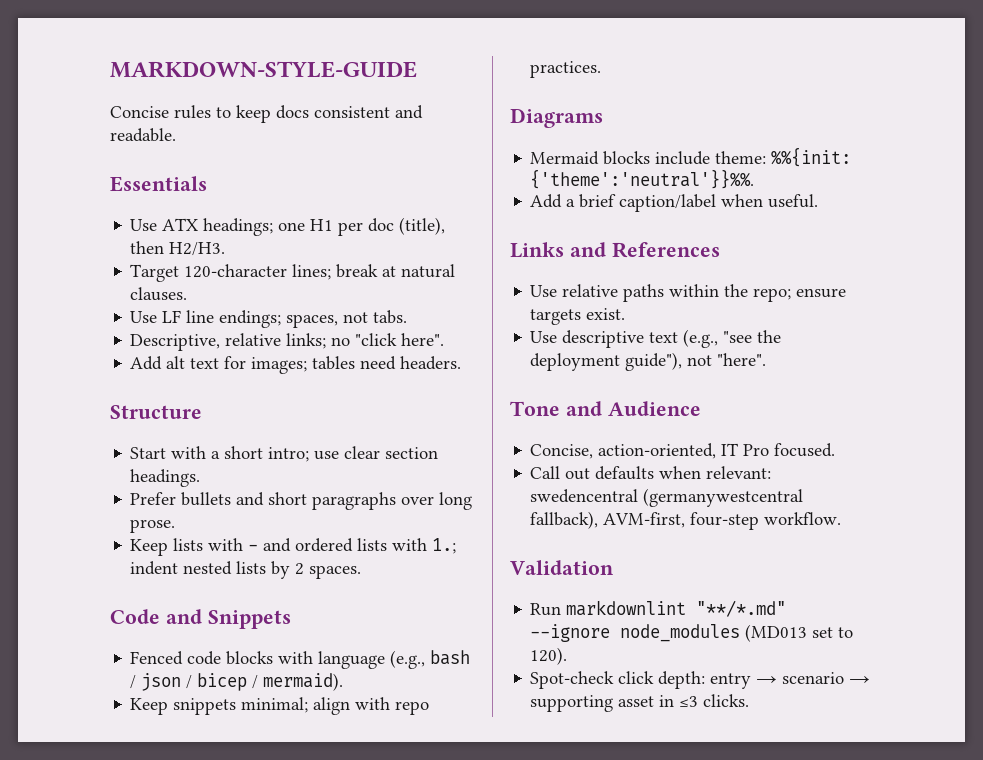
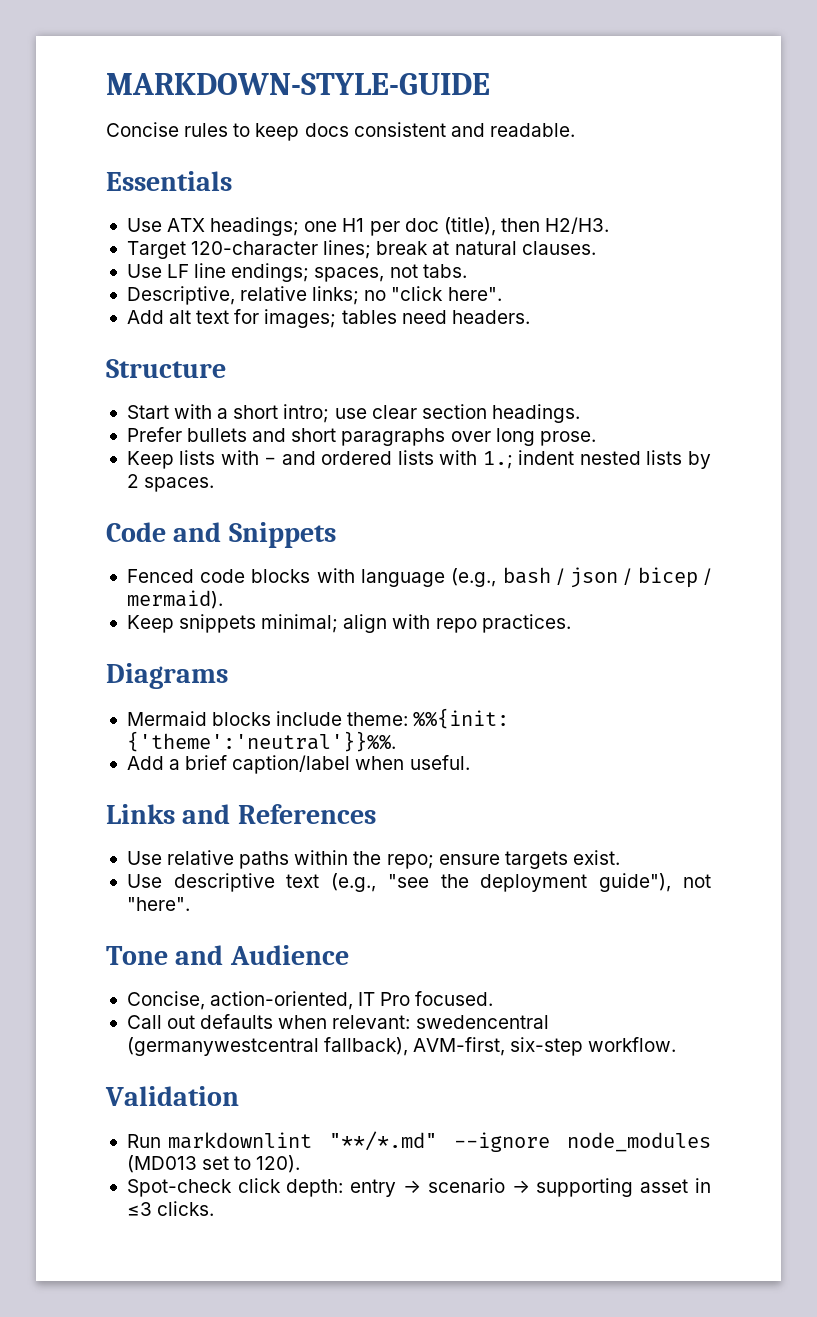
[690,512,760,530] four-step -> [510,1037,584,1056] six-step

